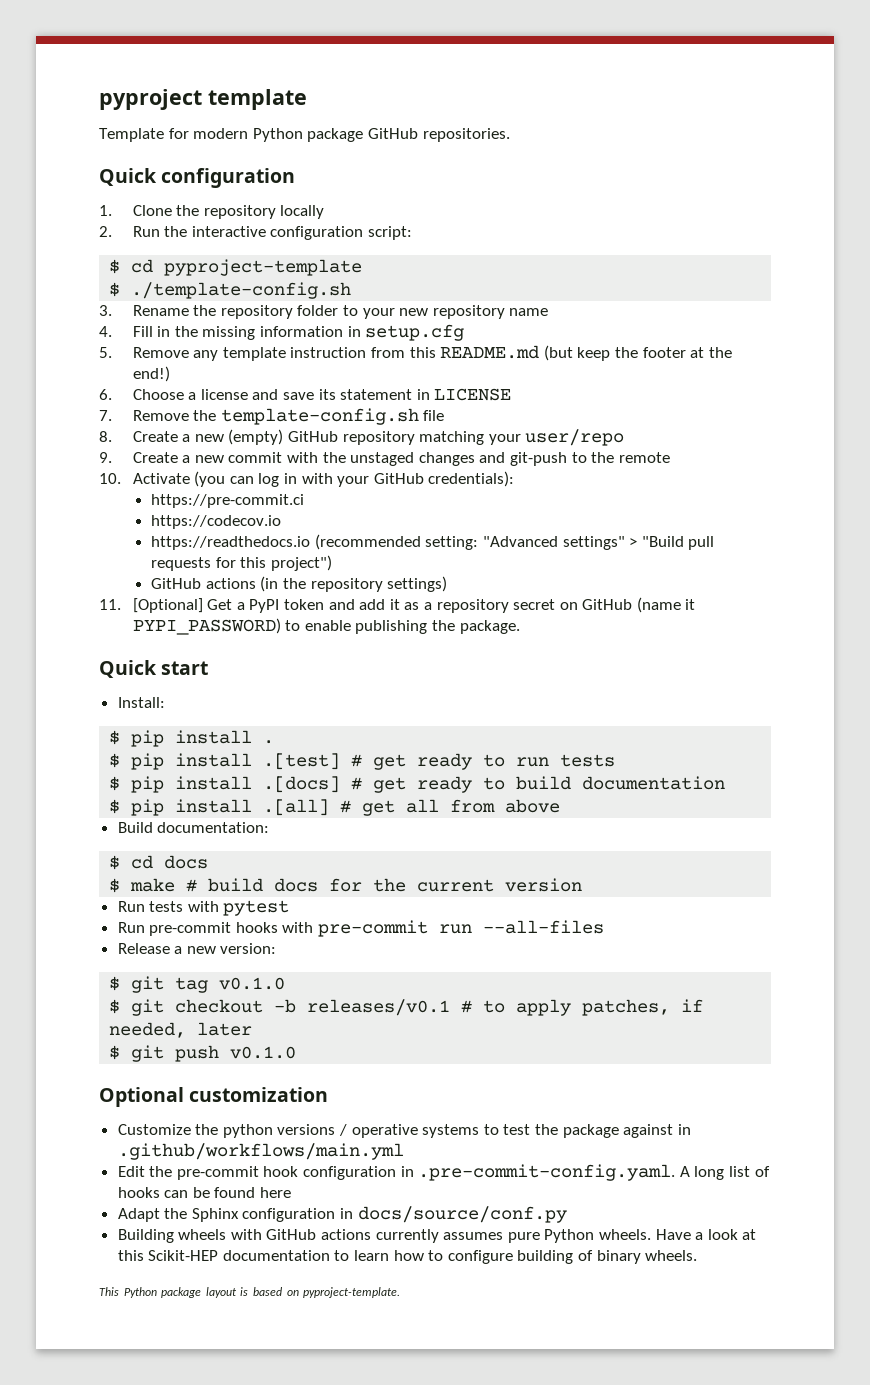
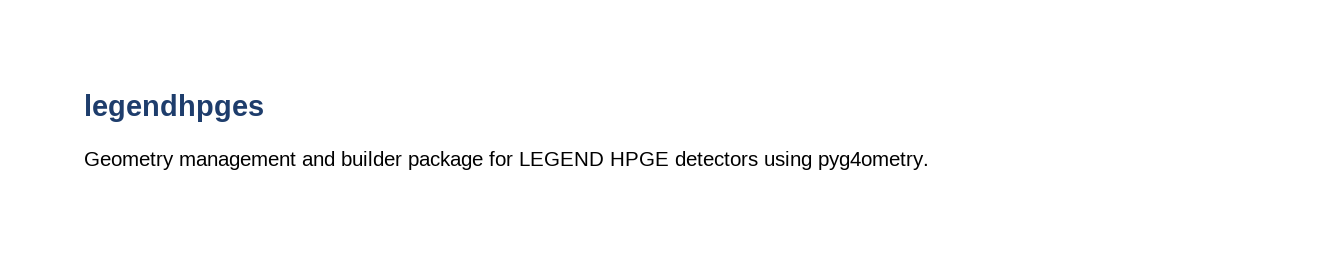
[99,89,307,110] [99,128,510,142] [99,168,296,188] [99,205,325,219] [99,226,412,240] [109,259,363,276] [109,282,352,299] [99,305,549,319] [99,324,465,341] [99,345,732,361] [132,366,170,382] [99,388,512,401] [99,408,445,425] [99,429,625,446] [99,452,670,466] [99,471,515,487] [151,494,305,508] [151,515,282,529] [151,534,715,550] [151,555,333,571] [151,576,448,592] [99,597,696,613] [132,618,520,635] [99,660,209,678] [117,697,165,708] [109,730,275,747] [109,753,616,770] [109,776,726,793] [109,799,561,816] [117,822,270,833] [109,855,209,870] [109,878,583,893] [117,900,290,916] [117,920,605,937] [117,943,277,954] [109,976,286,993] [109,999,704,1016] [109,1022,253,1038] [109,1045,297,1062] [99,1087,329,1107] [117,1124,691,1138] [117,1143,404,1160] [117,1164,770,1181] [117,1187,292,1198] [117,1206,567,1223] [117,1229,757,1243] [117,1250,698,1264] [99,1287,401,1298] pyproject template // Template for modern Python package GitHub repositories. // Quick configuration // 1. Clone the repository locally // 2. Run the interactive configuration script: // $ cd pyproject-template // $ ./template-config.sh // 3. Rename the repository folder to your new repository name // 4. Fill in the missing information in setup.cfg // 5. Remove any template instruction from this README.md (but keep the footer at the end!) // 6. Choose a license and save its statement in LICENSE // 7. Remove the template-config.sh file // 8. Create a new (empty) GitHub repository matching your user/repo // 9. Create a new commit with the unstaged changes and git-push to the remote // 10. Activate (you can log in with your GitHub credentials): // https://pre-commit.ci // https://codecov.io // https://readthedocs.io (recommended setting: "Advanced settings" > "Build pull requests for this project") // GitHub actions (in the repository settings) // 11. [Optional] Get a PyPI token and add it as a repository secret on GitHub (name it PYPI_PASSWORD) to enable publishing the package. // Quick start // Install: // $ pip install . // $ pip install .[test] # get ready to run tests // $ pip install .[docs] # get ready to build documentation // $ pip install .[all] # get all from above // Build documentation: // $ cd docs // $ make # build docs for the current version // Run tests with pytest // Run pre-commit hooks with pre-commit run --all-files // Release a new version: // $ git tag v0.1.0 // $ git checkout -b releases/v0.1 # to apply patches, if needed, later // $ git push v0.1.0 // Optional customization // Customize the python versions / operative systems to test the package against in .github/workflows/main.yml // Edit the pre-commit hook configuration in .pre-commit-config.yaml. A long list of hooks can be found here // Adapt the Sphinx configuration in docs/source/conf.py // Building wheels with GitHub actions currently assumes pure Python wheels. Have a look at this Scikit-HEP documentation to learn how to configure building of binary wheels. // This Python package layout is based on pyproject-template. -> [84,94,264,122] [84,151,929,170] legendhpges // Geometry management and builder package for LEGEND HPGE detectors using pyg4ometry.

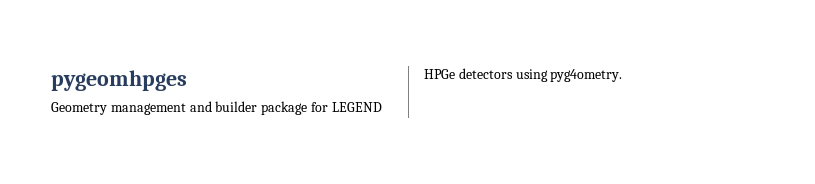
[84,94,264,122] legendhpges -> [51,70,187,91] pygeomhpges
[610,152,669,166] HPGE -> [424,69,455,79] HPGe

